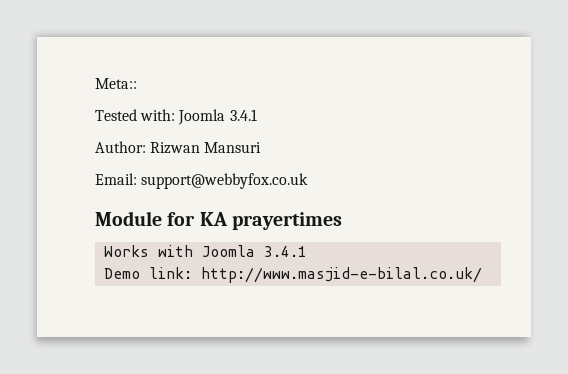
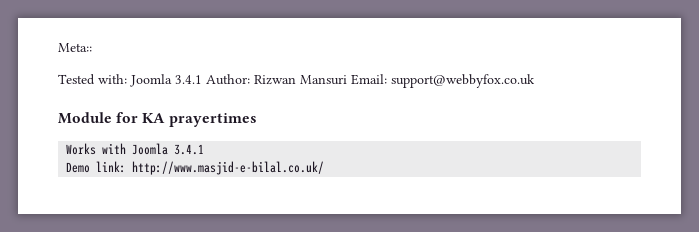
(257, 115) // -> (202, 79) none
(262, 147) // -> (347, 80) none

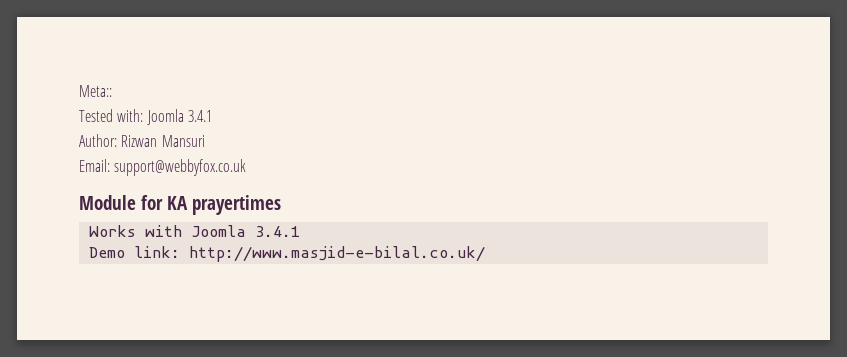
(202, 79) none -> (212, 116) //
(347, 80) none -> (205, 141) //

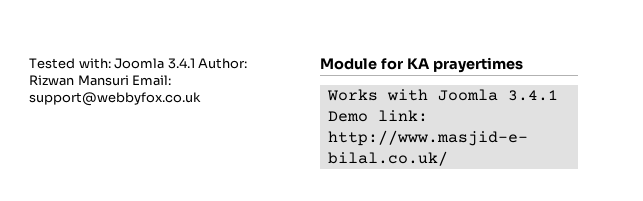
[79,85,112,97] Meta:: // -> (29, 63) none
(212, 116) // -> (195, 63) none
(205, 141) // -> (129, 80) none

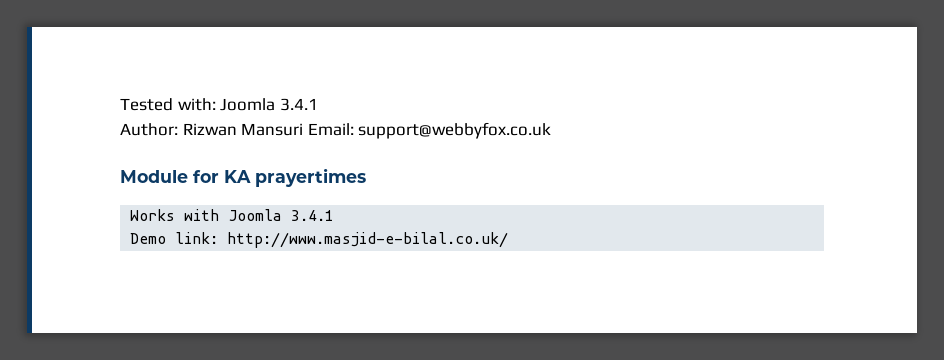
(195, 63) none -> (318, 104) //

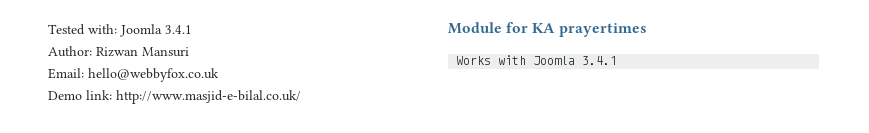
[307,122,552,139] Email: support@webbyfox.co.uk -> [48,68,219,82] [48,90,301,104] // Email: hello@webbyfox.co.uk // Demo link: http://www.masjid-e-bilal.co.uk/
[130,232,509,248] // Demo link: http://www.masjid-e-bilal.co.uk/ -> (618, 60) none

